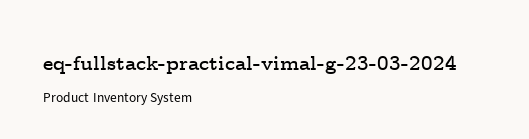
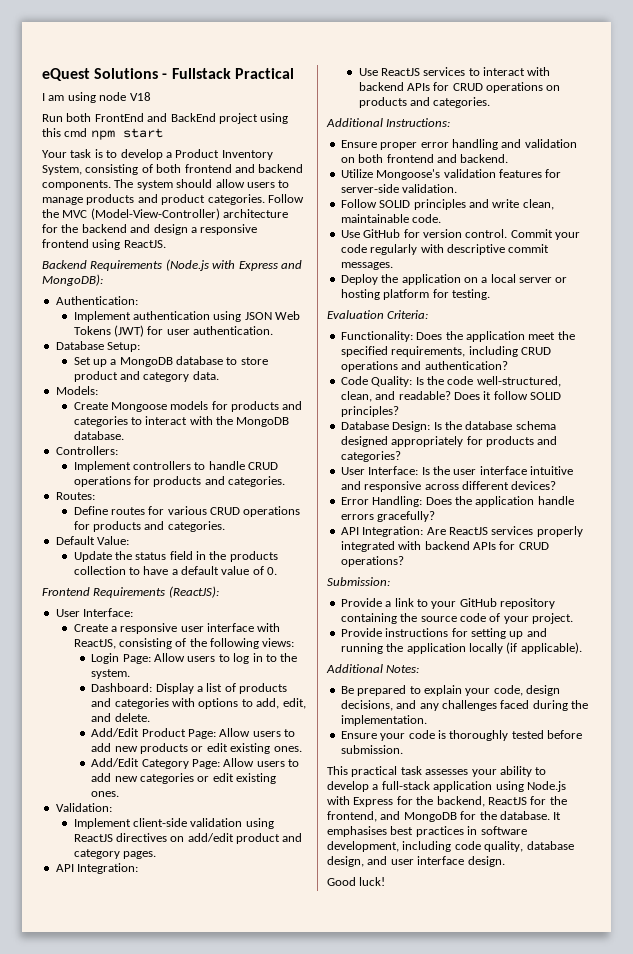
[43,55,457,74] [43,92,193,105] eq-fullstack-practical-vimal-g-23-03-2024 // Product Inventory System -> [42,68,294,81] [42,92,151,103] [42,113,289,124] [42,128,163,140] [42,149,273,160] [42,164,304,175] [42,179,290,190] [42,194,304,205] [42,208,289,220] [42,224,258,235] [42,239,166,250] [42,259,302,271] [42,274,103,286] [55,296,138,305] [73,311,301,322] [73,325,274,337] [55,341,141,352] [73,356,268,367] [73,371,219,382] [55,386,98,395] [73,401,303,412] [73,416,290,427] [73,431,124,440] [55,446,118,455] [73,461,279,472] [73,476,286,487] [55,492,95,500] [73,506,301,517] [73,521,225,532] [55,536,130,545] [73,551,278,562] [73,566,278,575] [42,586,219,598] [55,608,134,617] [73,623,281,634] [73,638,295,649] [91,653,298,664] [91,669,131,679] [91,683,288,694] [91,698,306,709] [91,713,150,722] [91,728,296,739] [91,743,302,754] [91,758,300,769] [91,773,277,784] [91,791,120,797] [55,803,112,812] [73,818,274,829] [73,833,303,844] [73,849,156,859] [55,863,139,874] [358,67,551,76] [358,82,561,93] [358,97,491,108] [326,118,451,127] [340,139,577,150] [340,154,509,163] [340,169,562,180] [340,184,458,193] [340,199,554,210] [340,214,442,223] [340,229,580,240] [340,244,550,255] [340,262,393,270] [340,274,568,285] [340,289,490,300] [327,310,429,319] [340,331,575,342] [340,346,551,357] [340,361,508,372] [340,376,561,387] [340,391,561,402] [340,406,399,417] [340,421,556,432] [340,436,558,447] [340,451,401,462] [340,466,573,475] [340,481,557,492] [340,496,574,507] [340,511,436,522] [340,526,583,537] [340,541,549,552] [340,556,404,567] [327,577,390,586] [340,598,555,609] [340,613,573,624] [340,628,547,639] [340,642,582,654] [326,664,420,673] [340,685,560,696] [340,700,588,711] [340,715,427,726] [340,730,582,741] [340,745,403,754] [327,766,547,777] [327,781,566,792] [327,796,567,807] [327,811,562,822] [327,826,527,837] [327,841,574,852] [327,856,505,867] [327,877,386,886] eQuest Solutions - Fullstack Practical // I am using node V18 // Run both FrontEnd and BackEnd project using this cmd npm start // Your task is to develop a Product Inventory System, consisting of both frontend and backend components. The system should allow users to manage products and product categories. Follow the MVC (Model-View-Controller) architecture for the backend and design a responsive frontend using ReactJS. // Backend Requirements (Node.js with Express and MongoDB): // Authentication: // Implement authentication using JSON Web Tokens (JWT) for user authentication. // Database Setup: // Set up a MongoDB database to store product and category data. // Models: // Create Mongoose models for products and categories to interact with the MongoDB database. // Controllers: // Implement controllers to handle CRUD operations for products and categories. // Routes: // Define routes for various CRUD operations for products and categories. // Default Value: // Update the status field in the products collection to have a default value of 0. // Frontend Requirements (ReactJS): // User Interface: // Create a responsive user interface with ReactJS, consisting of the following views: // Login Page: Allow users to log in to the system. // Dashboard: Display a list of products and categories with options to add, edit, and delete. // Add/Edit Product Page: Allow users to add new products or edit existing ones. // Add/Edit Category Page: Allow users to add new categories or edit existing ones. // Validation: // Implement client-side validation using ReactJS directives on add/edit product and category pages. // API Integration: // Use ReactJS services to interact with backend APIs for CRUD operations on products and categories. // Additional Instructions: // Ensure proper error handling and validation on both frontend and backend. // Utilize Mongoose's validation features for server-side validation. // Follow SOLID principles and write clean, maintainable code. // Use GitHub for version control. Commit your code regularly with descriptive commit messages. // Deploy the application on a local server or hosting platform for testing. // Evaluation Criteria: // Functionality: Does the application meet the specified requirements, including CRUD operations and authentication? // Code Quality: Is the code well-structured, clean, and readable? Does it follow SOLID principles? // Database Design: Is the database schema designed appropriately for products and categories? // User Interface: Is the user interface intuitive and responsive across different devices? // Error Handling: Does the application handle errors gracefully? // API Integration: Are ReactJS services properly integrated with backend APIs for CRUD operations? // Submission: // Provide a link to your GitHub repository containing the source code of your project. // Provide instructions for setting up and running the application locally (if applicable). // Additional Notes: // Be prepared to explain your code, design decisions, and any challenges faced during the implementation. // Ensure your code is thoroughly tested before submission. // This practical task assesses your ability to develop a full-stack application using Node.js with Express for the backend, ReactJS for the frontend, and MongoDB for the database. It emphasises best practices in software development, including code quality, database design, and user interface design. // Good luck!

